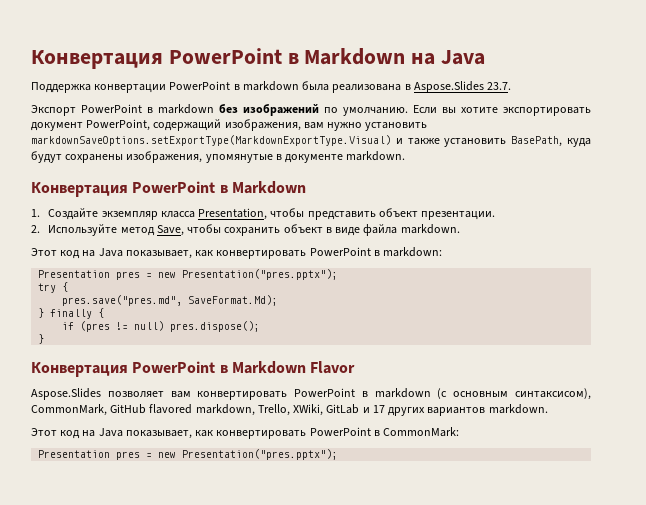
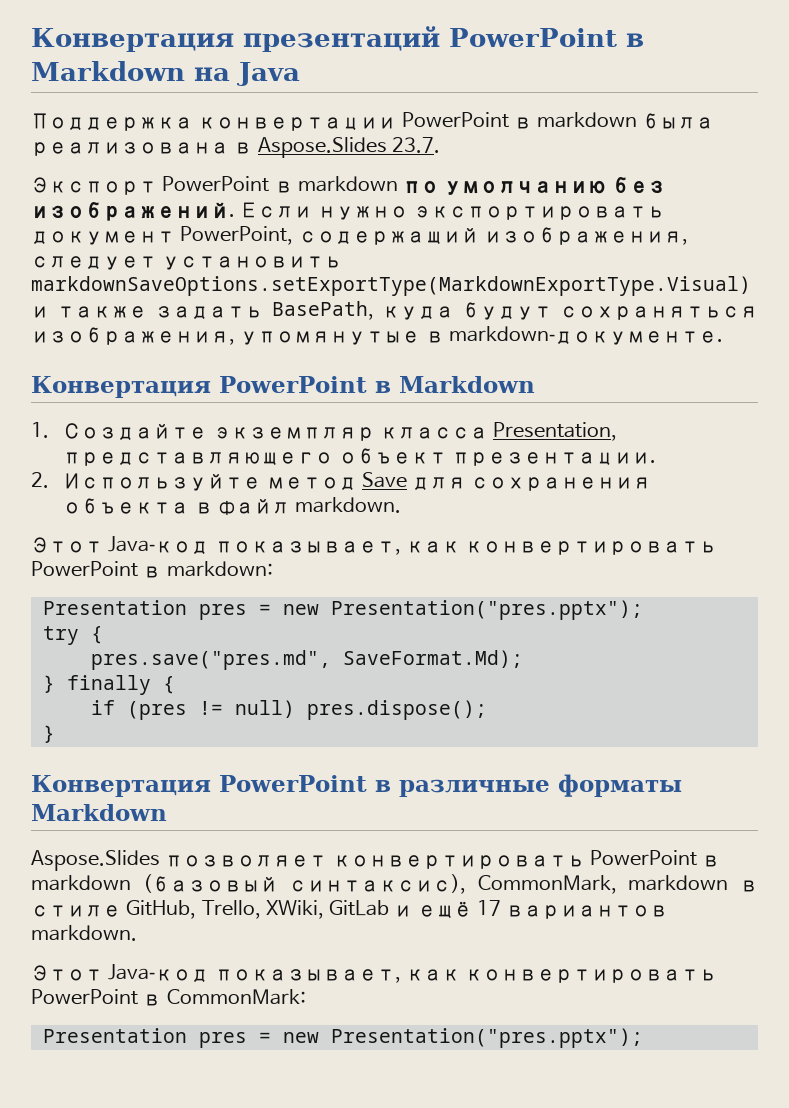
[31,50,163,69] Конвертация -> [31,26,440,52] Конвертация презентаций
[219,103,498,116] без изображений по умолчанию. Если вы хотите -> [403,176,666,195] [31,201,408,221] по умолчанию без изображений. Если нужно
[303,122,363,131] вам нужно -> [31,256,157,270] следует
[444,138,507,147] установить -> [155,306,264,320] задать
[65,154,124,163] сохранены -> [560,306,758,320] сохраняться
[285,151,406,163] документе markdown. -> [448,326,723,345] markdown‑документе.
[270,208,376,220] чтобы представить -> [63,452,334,466] представляющего
[156,224,460,236] [31,248,123,259] Save, чтобы сохранить объект в виде файла markdown. // Этот код на Java -> [361,472,652,491] [63,497,402,515] [31,536,210,555] Save для сохранения объекта в файл markdown. // Этот Java‑код
[231,361,356,374] Markdown Flavor -> [398,774,682,797] [31,804,167,821] различные форматы Markdown
[170,391,191,398] вам -> (328, 861) none
[437,388,591,400] [31,404,255,416] (с основным синтаксисом), CommonMark, GitHub flavored markdown, -> [142,874,759,894] [31,900,197,919] (базовый синтаксис), CommonMark, markdown в стиле GitHub,
[372,405,426,416] 17 других -> [417,900,501,919] ещё 17
[60,428,123,439] код на Java -> [108,964,210,983] Java‑код

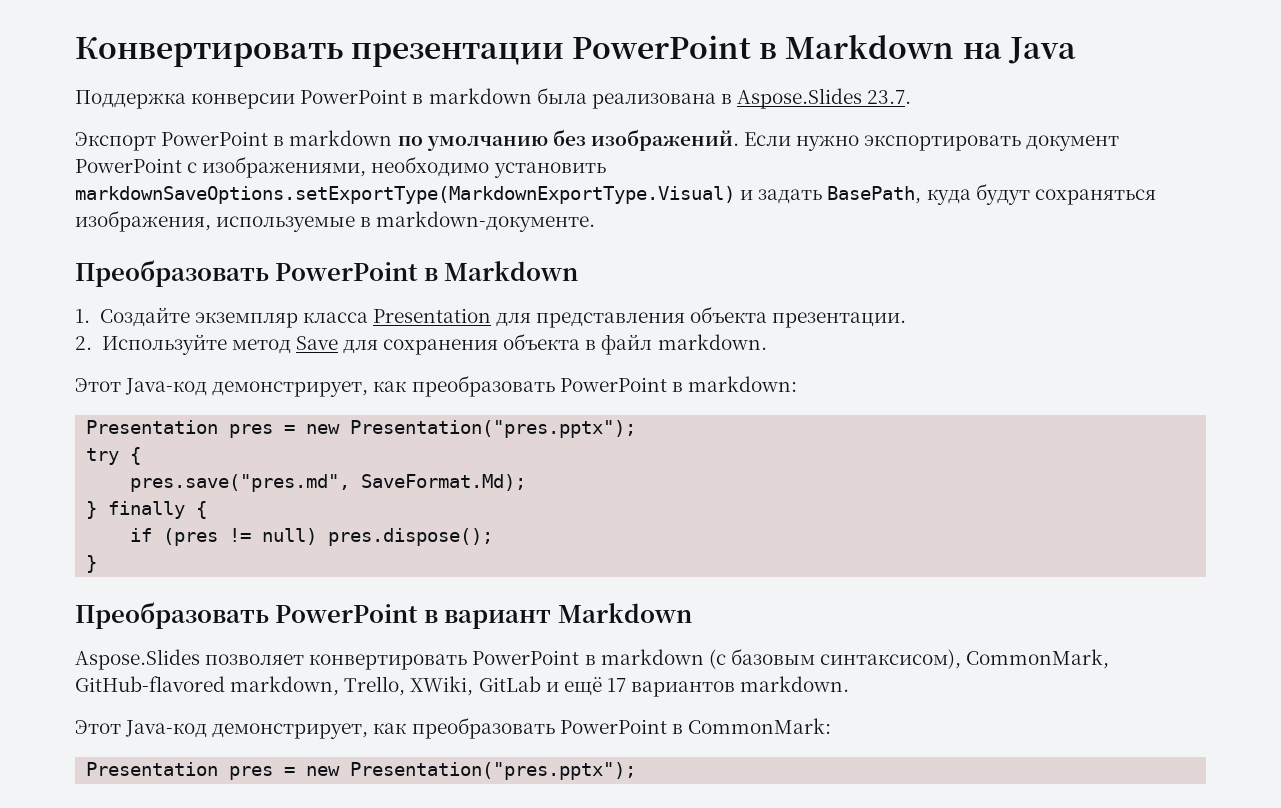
[31,26,440,52] Конвертация презентаций -> [75,37,565,67] Конвертировать презентации
[198,117,397,131] конвертации -> [191,93,296,109] конверсии
[180,226,688,245] [31,256,157,270] PowerPoint, содержащий изображения, следует -> [75,156,490,178] PowerPoint с изображениями, необходимо
[57,306,148,318] также -> (754, 195) none
[240,331,421,345] упомянутые -> [216,216,356,232] используемые
[31,376,211,398] Конвертация -> [75,260,269,287] Преобразовать
[493,422,618,441] [63,448,447,466] Presentation, представляющего объект -> [372,306,768,328] Presentation для представления объекта
[214,541,718,555] показывает, как конвертировать -> [212,375,555,397] демонстрирует, как преобразовать
[31,774,682,797] Конвертация PowerPoint в различные форматы -> [75,602,552,629] Преобразовать PowerPoint в вариант
[142,874,759,894] [31,900,197,919] (базовый синтаксис), CommonMark, markdown в стиле GitHub, -> [708,648,1110,669] [75,676,340,696] (с базовым синтаксисом), CommonMark, GitHub‑flavored markdown,
[214,969,718,983] показывает, как конвертировать -> [212,717,555,739] демонстрирует, как преобразовать

